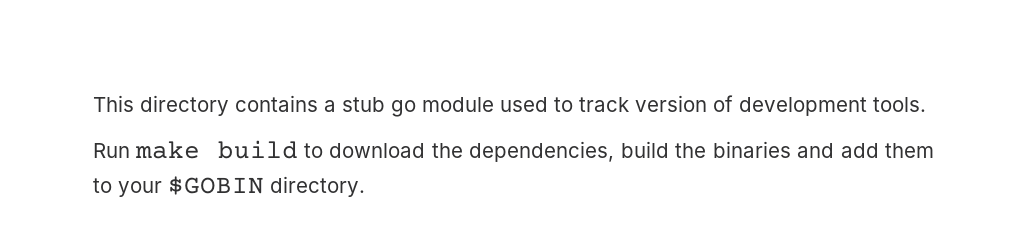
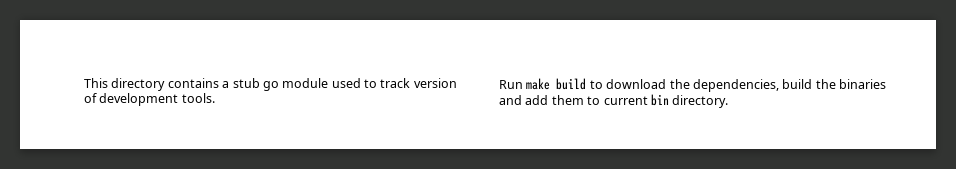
[118,176,264,197] your $GOBIN -> [603,94,669,106] current bin

